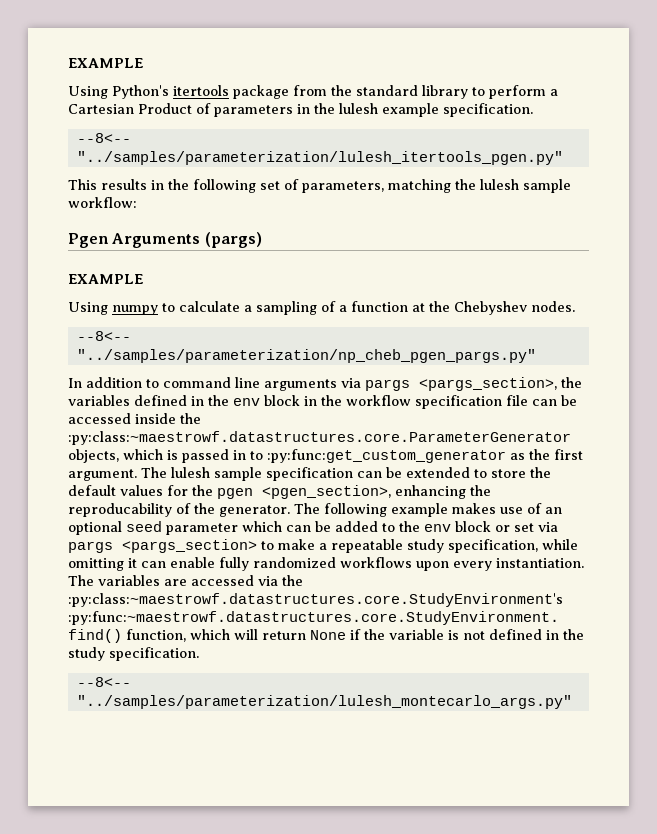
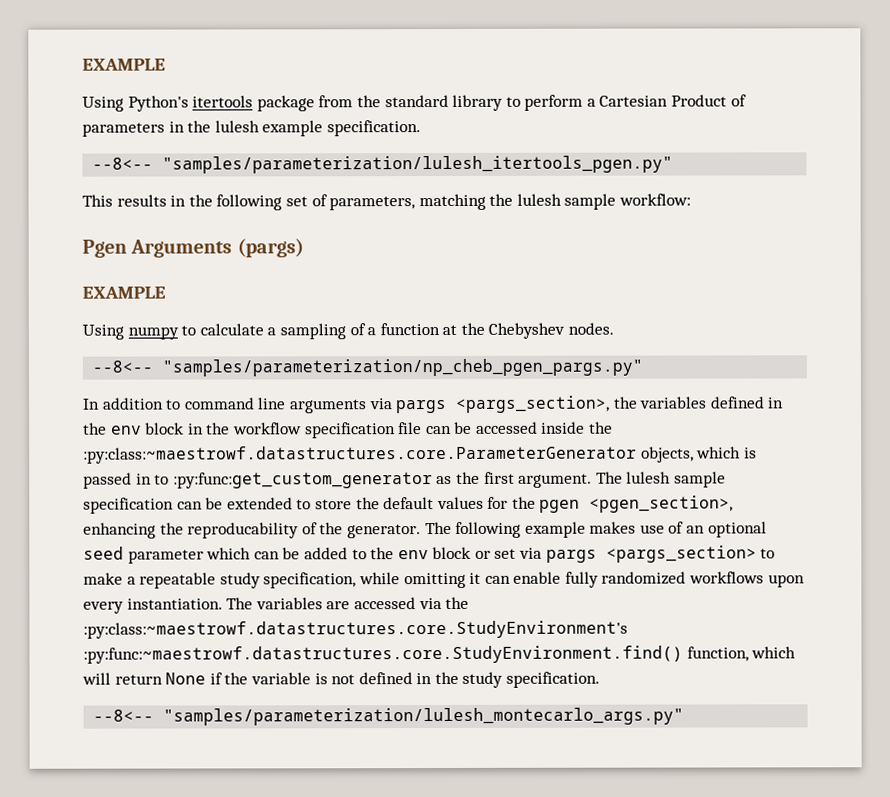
[76,151,563,165] "../samples/parameterization/lulesh_itertools_pgen.py" -> [162,155,674,174] "samples/parameterization/lulesh_itertools_pgen.py"
[76,349,536,363] "../samples/parameterization/np_cheb_pgen_pargs.py" -> [162,358,644,377] "samples/parameterization/np_cheb_pgen_pargs.py"
[76,695,572,709] "../samples/parameterization/lulesh_montecarlo_args.py" -> [163,707,685,726] "samples/parameterization/lulesh_montecarlo_args.py"

